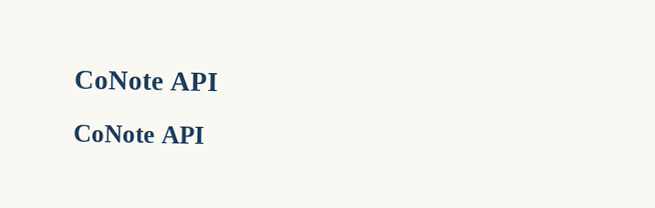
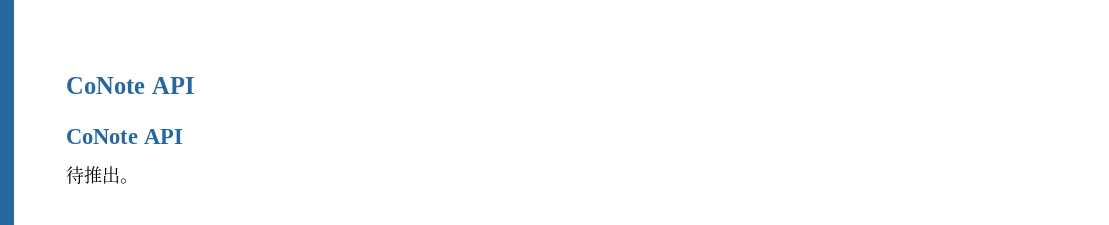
(205, 135) none -> [66,166,138,184] // 待推出。

